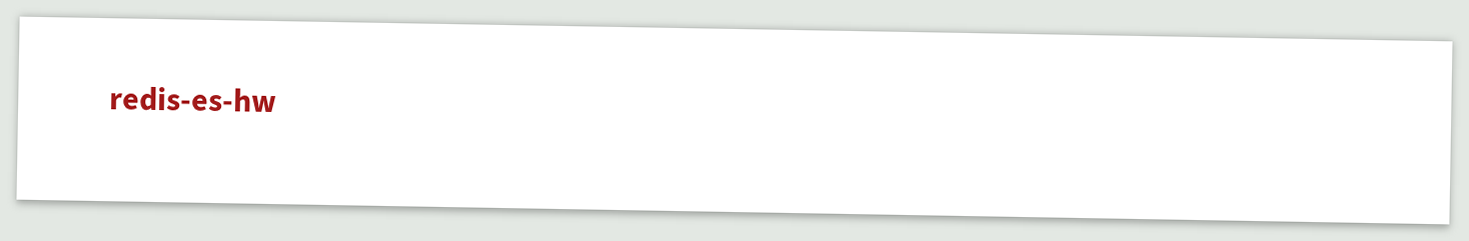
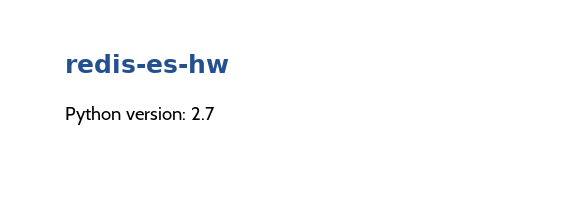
(277, 100) none -> [65,106,215,125] // Python version: 2.7

